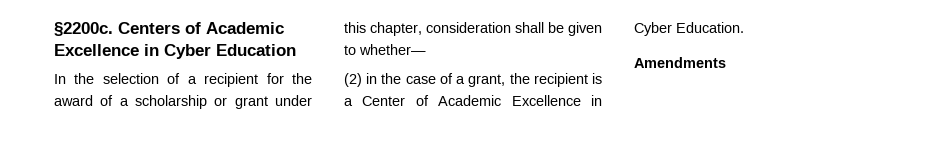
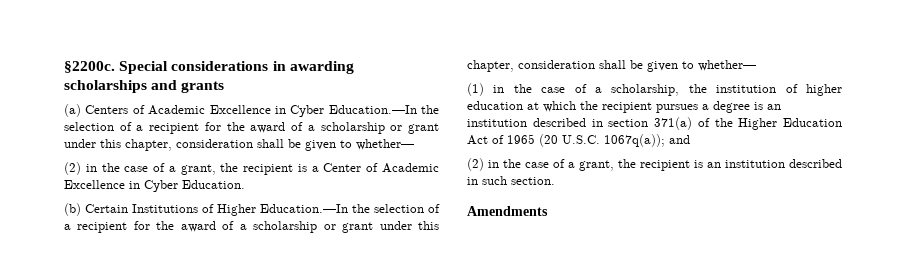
(113, 29) none -> [119,61,354,74] [64,80,225,93] [64,104,81,117] Special considerations in awarding scholarships and grants // (a)
[216,44,296,56] [54,74,66,84] Education // In -> [328,105,417,114] Education.—In
(744, 27) none -> [64,203,440,216] [64,221,439,233] [467,60,756,72] [467,83,842,96] [467,101,781,113] [467,117,842,130] [467,134,690,147] [467,158,842,171] [467,176,555,185] // (b) Certain Institutions of Higher Education.—In the selection of a recipient for the award of a scholarship or grant under this chapter, consideration shall be given to whether— // (1) in the case of a scholarship, the institution of higher education at which the recipient pursues a degree is an institution described in section 371(a) of the Higher Education Act of 1965 (20 U.S.C. 1067q(a)); and // (2) in the case of a grant, the recipient is an institution described in such section.

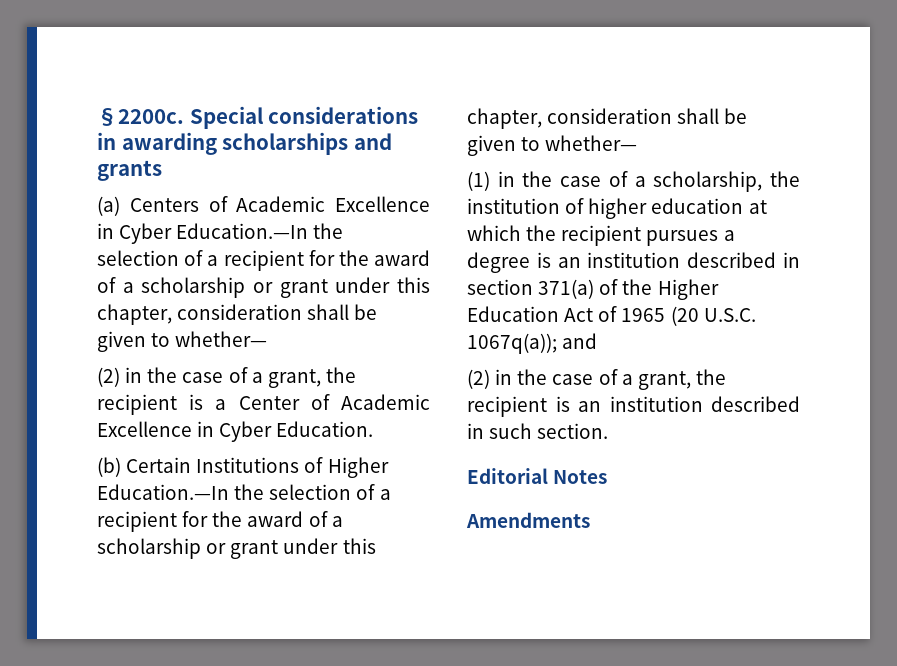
(555, 181) none -> [467,468,608,484] // Editorial Notes

